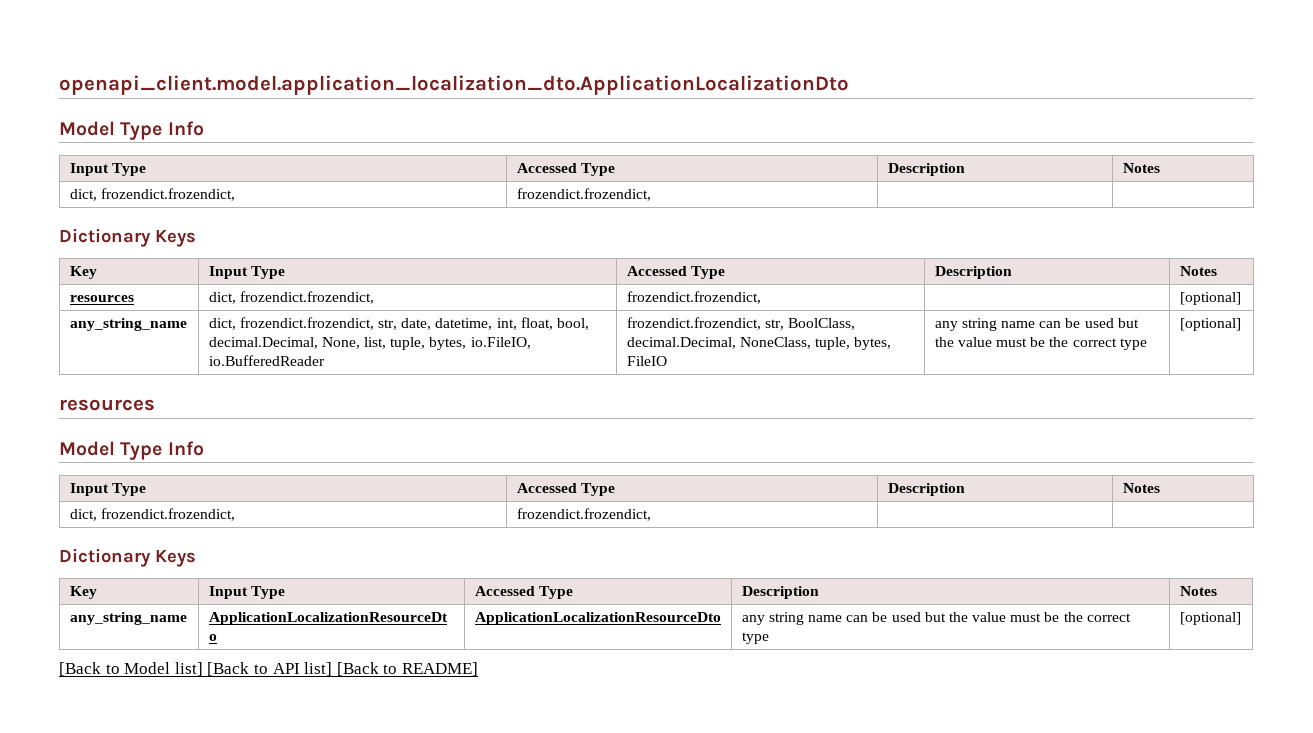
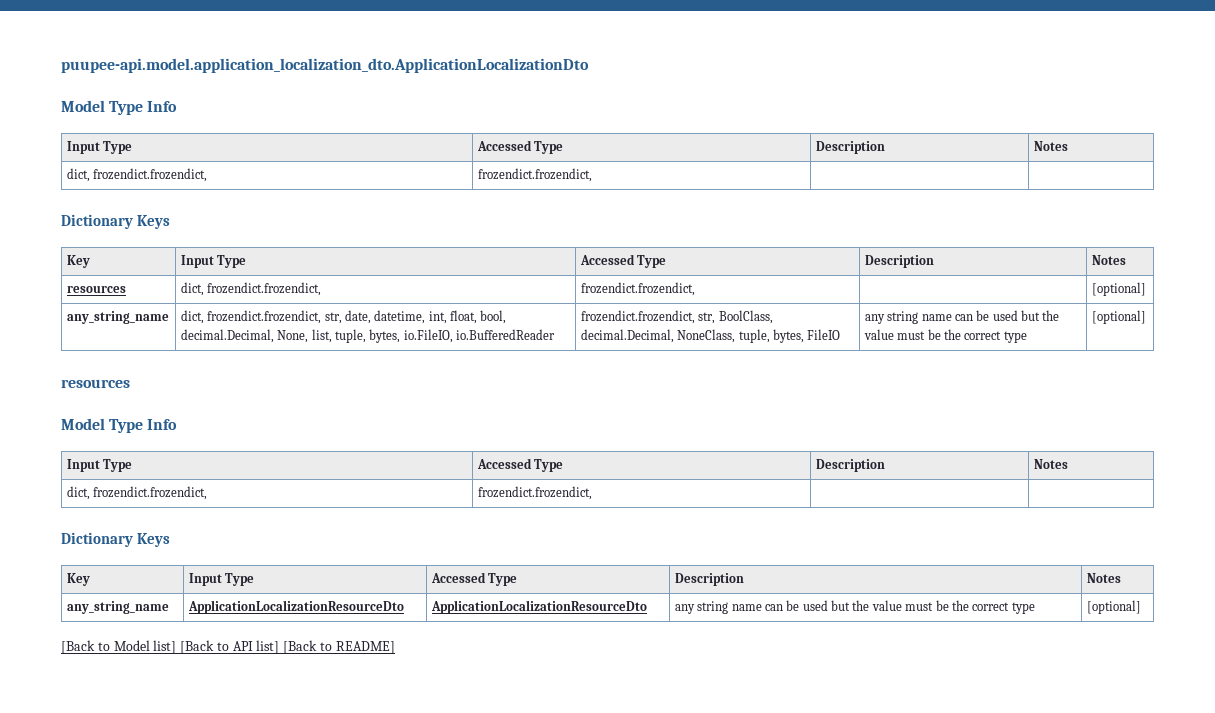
[59,75,849,95] openapi_client.model.application_localization_dto.ApplicationLocalizationDto -> [61,58,589,73] puupee-api.model.application_localization_dto.ApplicationLocalizationDto

